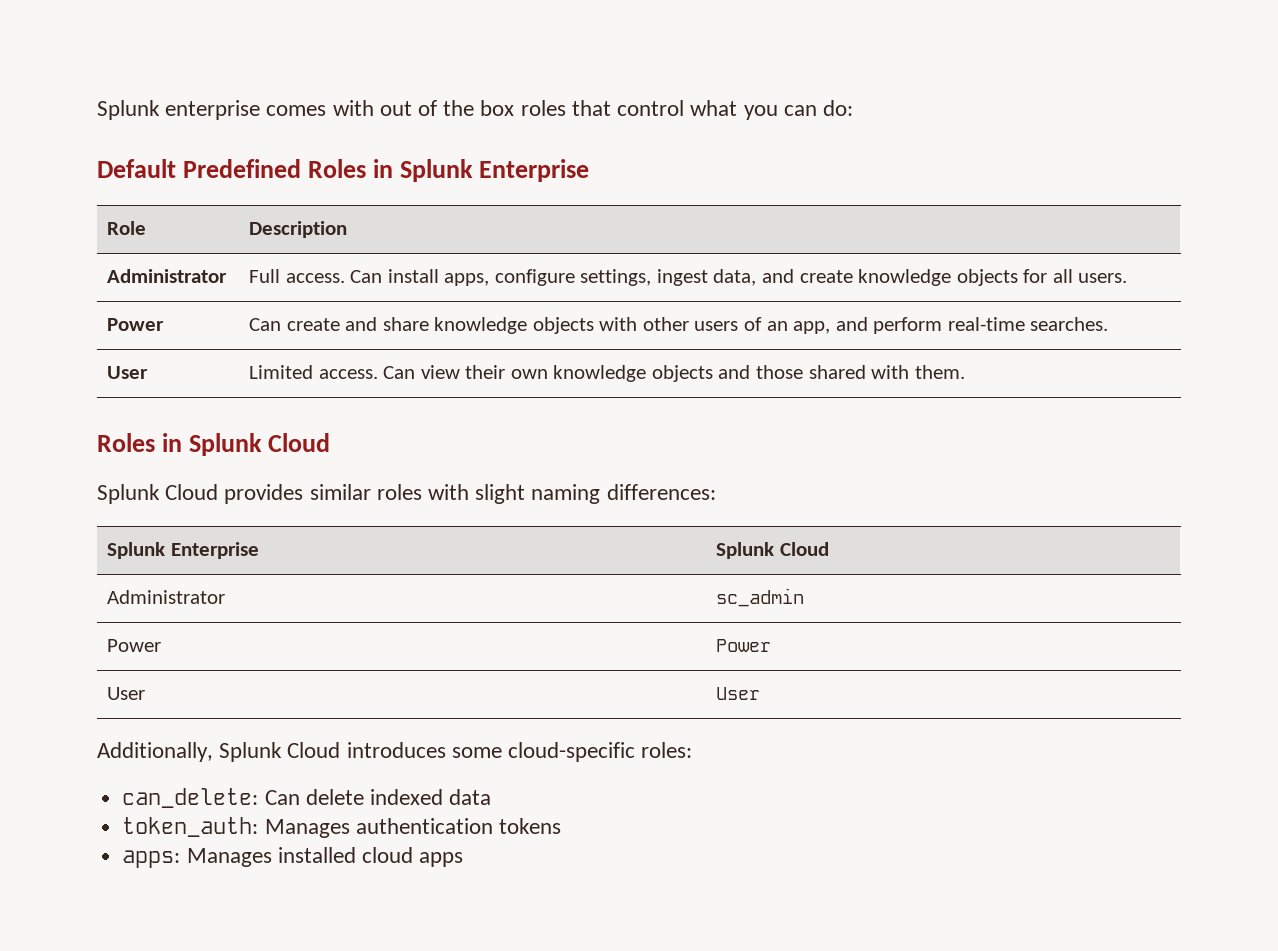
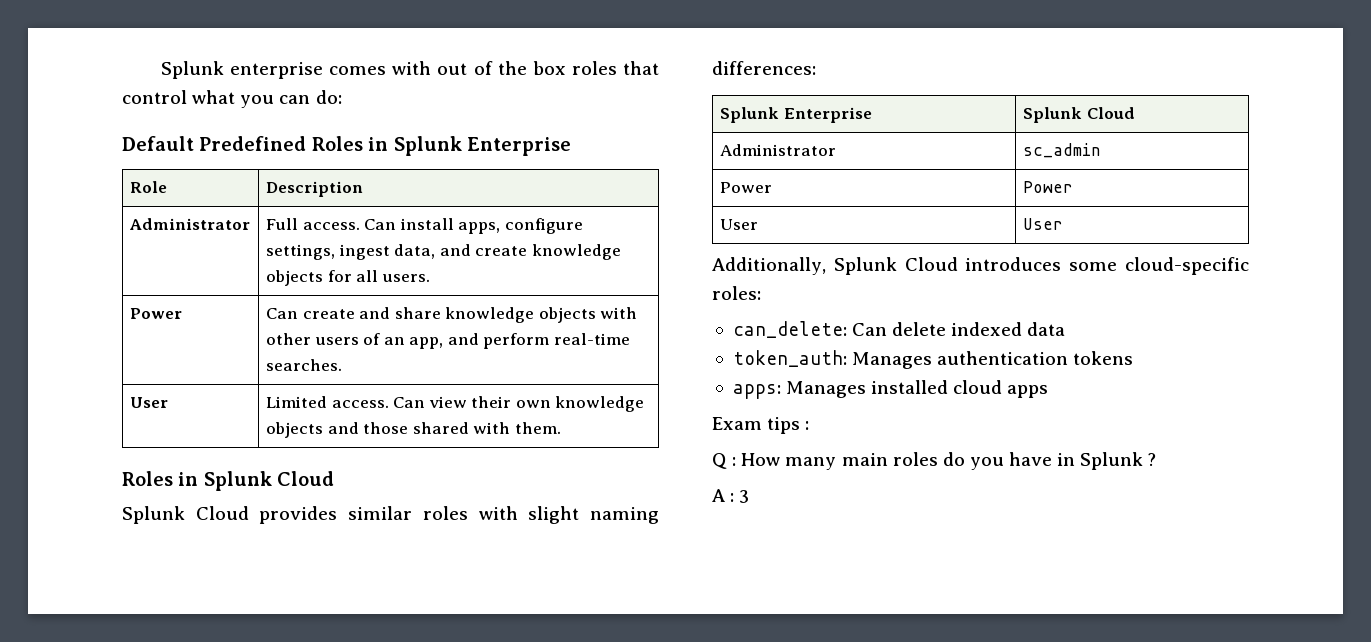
(464, 859) none -> [712,417,810,434] [712,452,1157,470] [712,489,750,503] // Exam tips : // Q : How many main roles do you have in Splunk ? // A : 3

